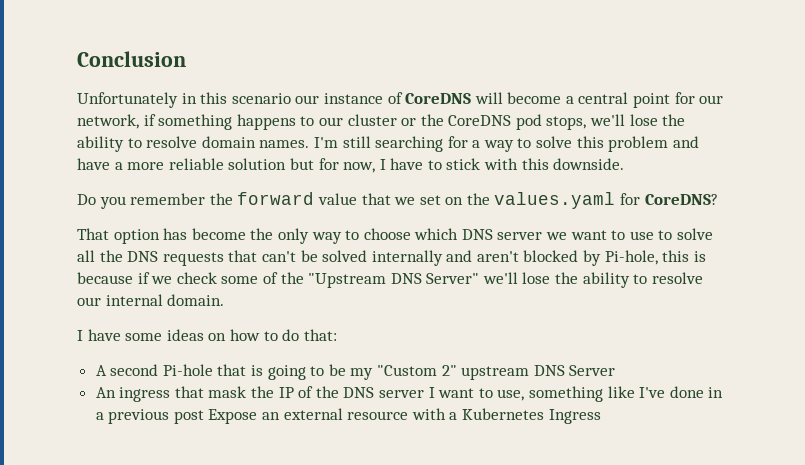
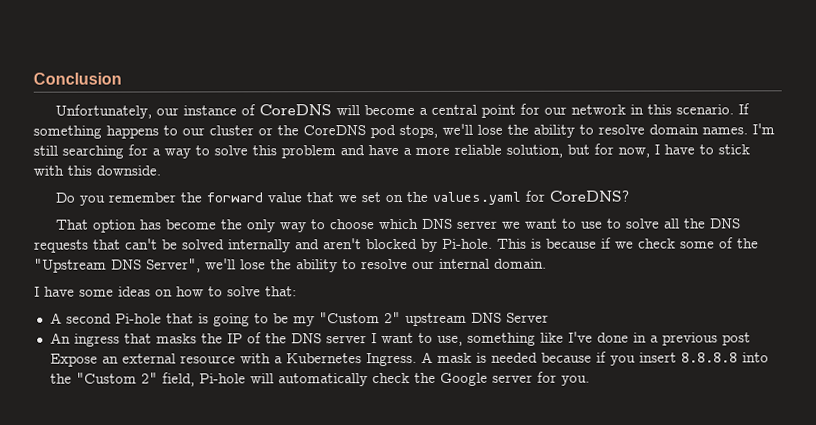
[77,92,291,108] Unfortunately in this scenario -> [54,104,152,119] Unfortunately,
[77,114,156,129] network, if -> [570,103,750,115] network in this scenario. If
[228,158,287,170] solution -> [506,144,563,158] solution,
[604,250,690,265] Pi-hole, this -> [442,238,527,249] Pi-hole. This
[426,273,480,284] Server" -> [146,258,201,273] Server",
[282,329,300,341] do -> [227,286,261,297] solve
[208,386,247,398] mask -> [155,333,197,344] masks
[548,409,601,424] Ingress -> [365,351,769,367] [49,371,590,387] Ingress. A mask is needed because if you insert 8.8.8.8 into the "Custom 2" field, Pi-hole will automatically check the Google server for you.

